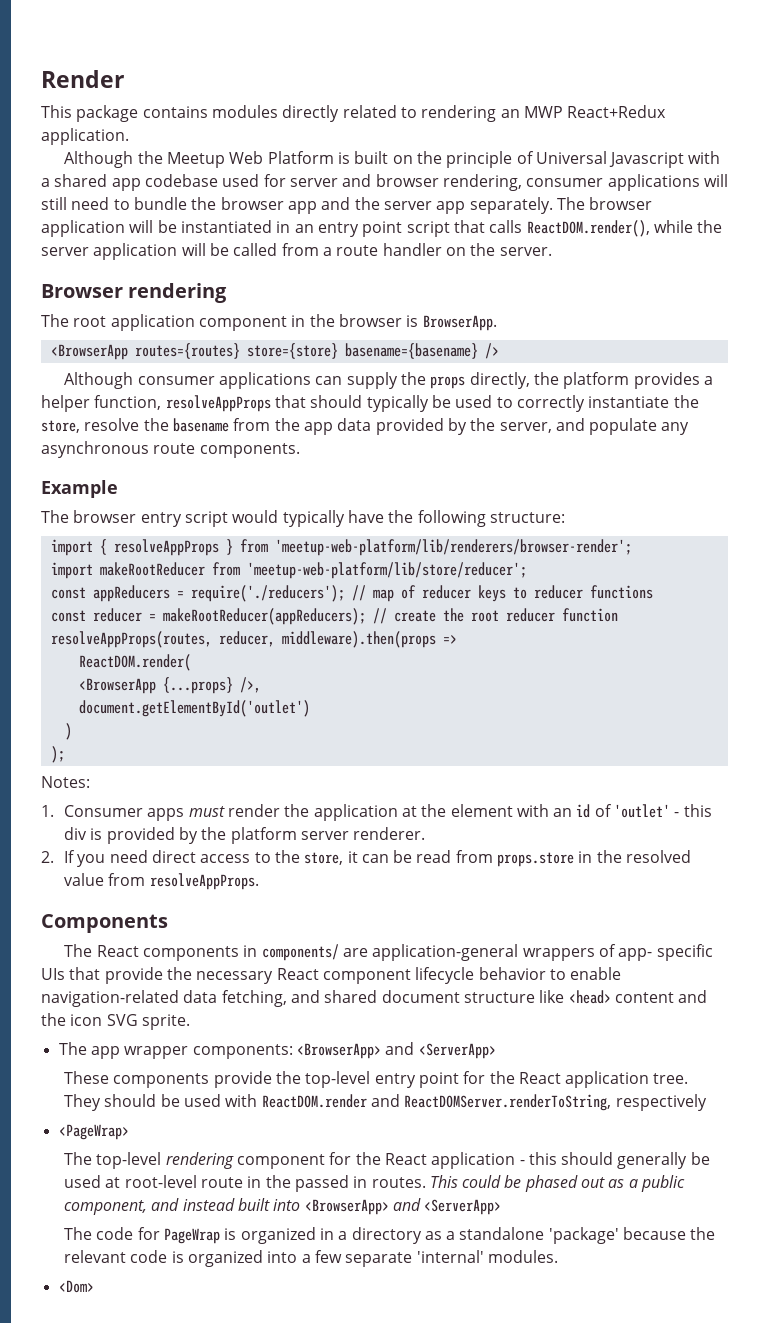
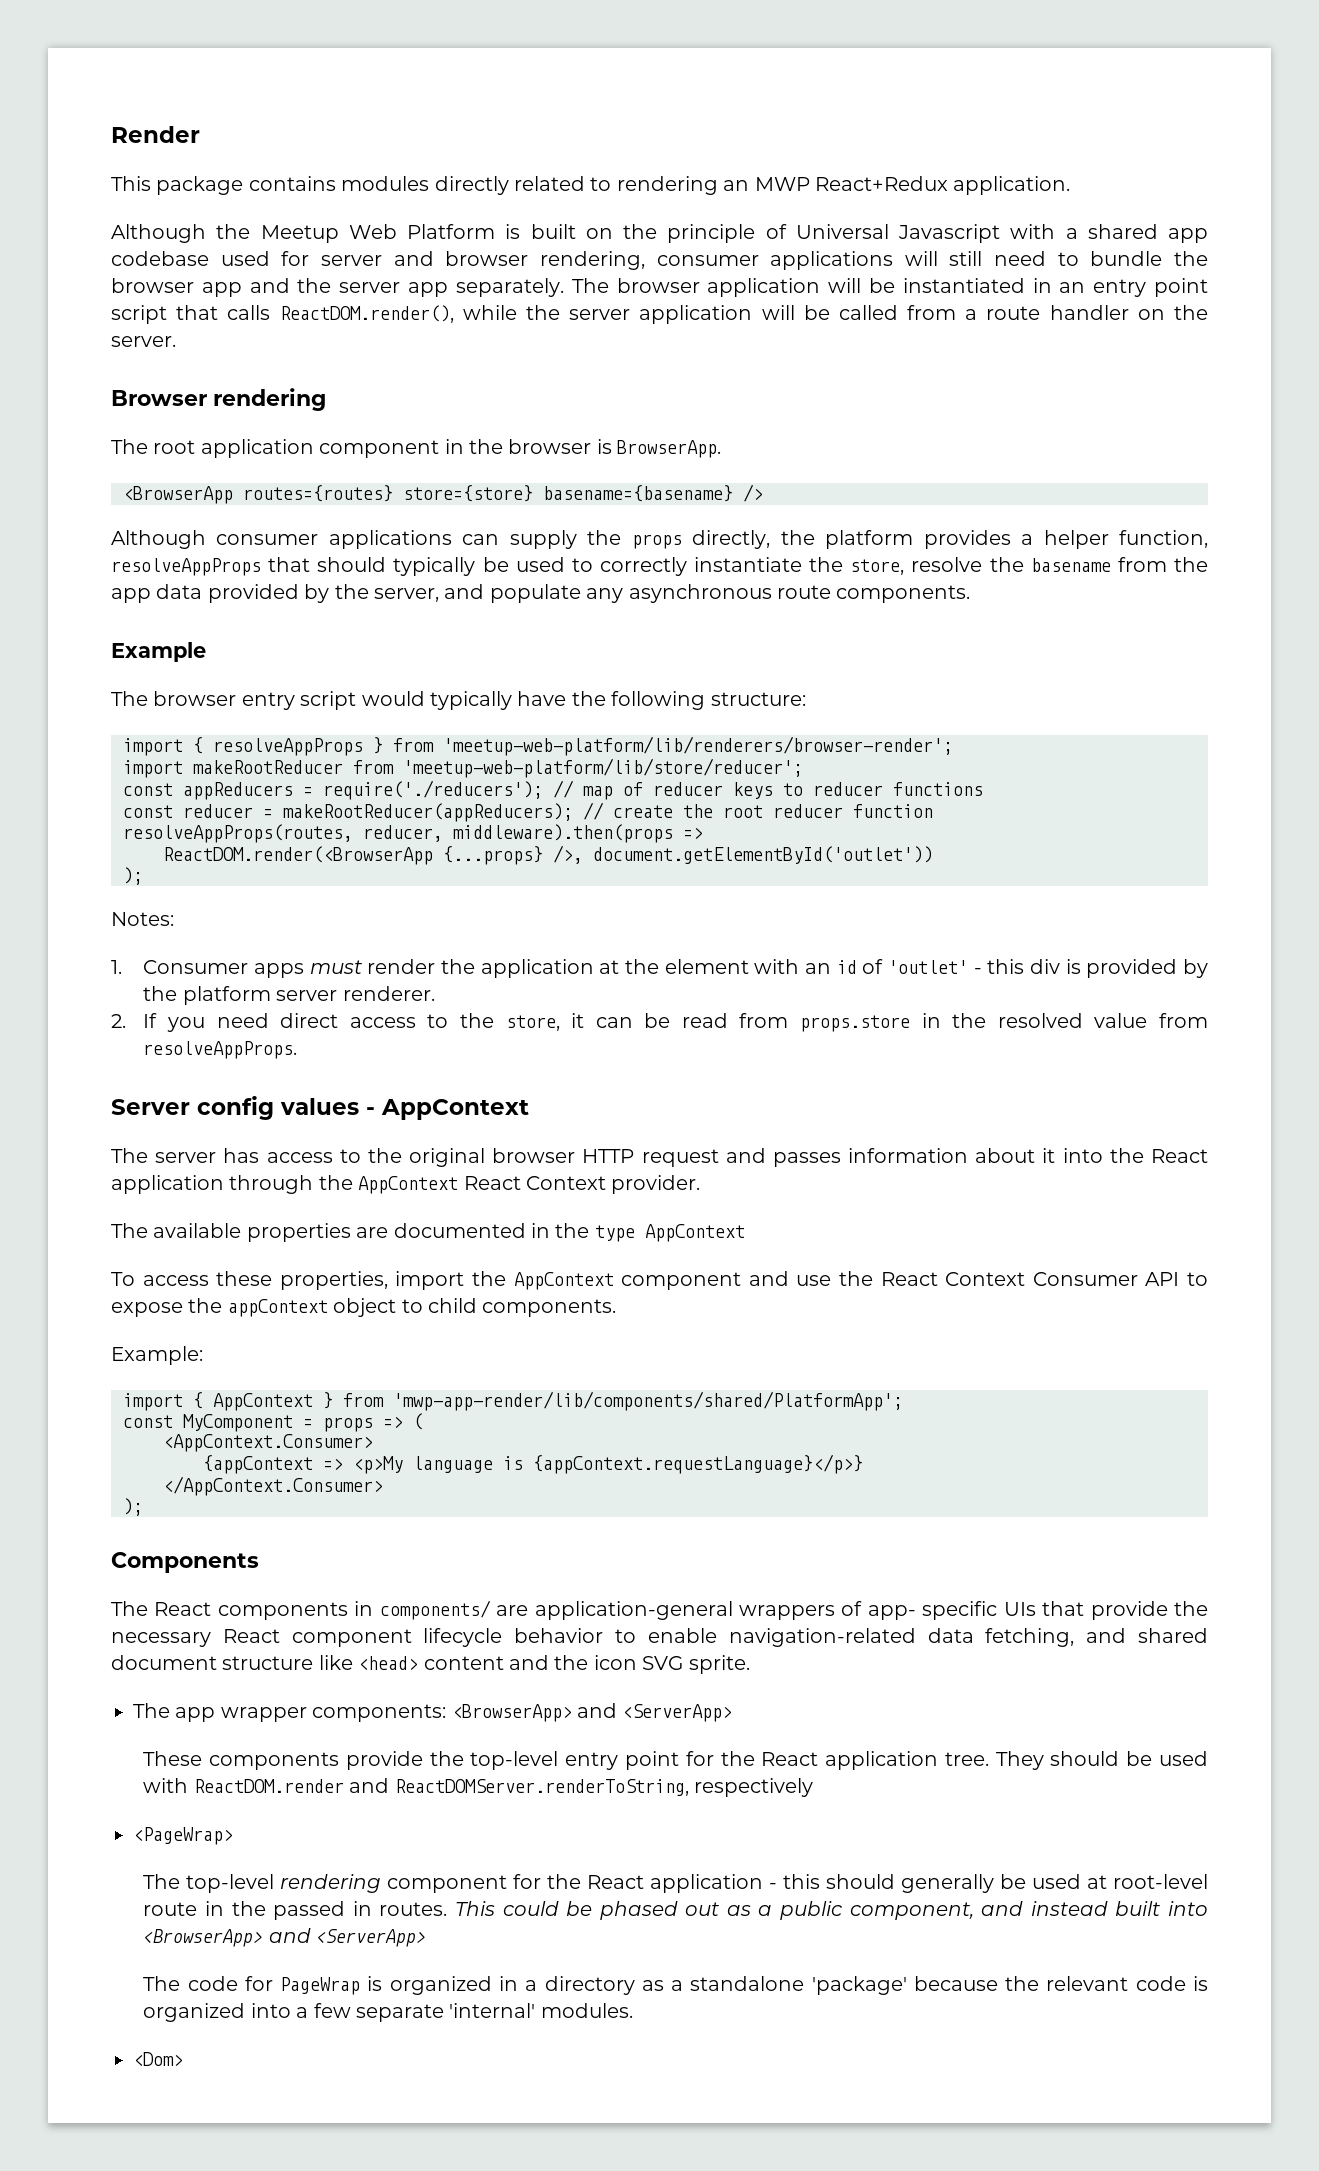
[78,654,191,671] [78,678,156,694] ReactDOM.render( // <BrowserApp -> [163,846,433,865] ReactDOM.render(<BrowserApp
[78,700,310,717] [64,723,72,740] // document.getElementById('outlet') // ) -> [593,846,933,864] document.getElementById('outlet'))
(259, 881) none -> [111,1096,529,1120] [111,1148,1208,1167] [111,1175,701,1194] [111,1223,745,1242] [111,1271,1208,1290] [111,1298,617,1317] [111,1346,203,1365] [123,1391,903,1411] [123,1413,423,1432] [163,1434,373,1452] [203,1454,863,1474] [163,1476,383,1496] [123,1498,143,1516] // Server config values - AppContext // The server has access to the original browser HTTP request and passes information about it into the React application through the AppContext React Context provider. // The available properties are documented in the type AppContext // To access these properties, import the AppContext component and use the React Context Consumer API to expose the appContext object to child components. // Example: // import { AppContext } from 'mwp-app-render/lib/components/shared/PlatformApp'; // const MyComponent = props => ( // <AppContext.Consumer> // {appContext => <p>My language is {appContext.requestLanguage}</p>} // </AppContext.Consumer> // );

